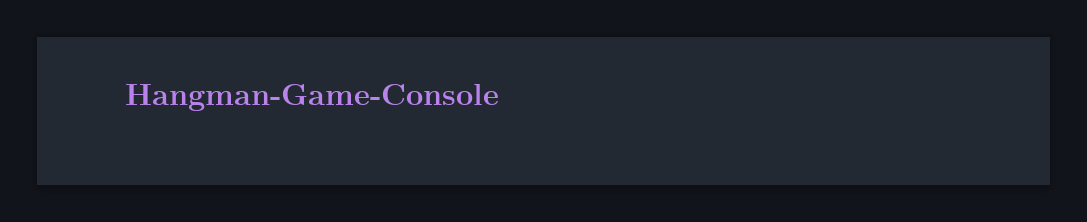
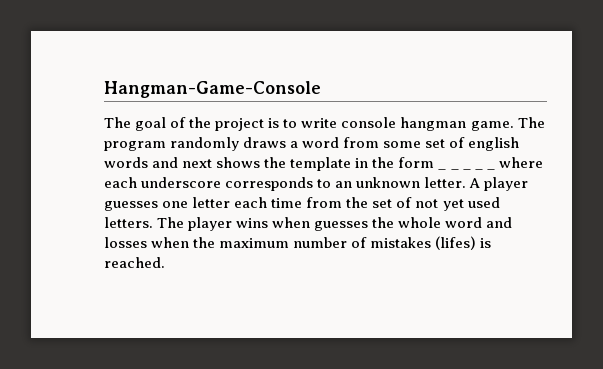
(499, 97) none -> [104,117,545,131] [104,137,520,151] [104,157,435,171] [438,168,495,170] [498,157,543,168] [104,177,529,191] [104,197,500,211] [104,217,513,231] [104,236,492,250] [104,257,165,268] // The goal of the project is to write console hangman game. The program randomly draws a word from some set of english words and next shows the template in the form _ _ _ _ _ where each underscore corresponds to an unknown letter. A player guesses one letter each time from the set of not yet used letters. The player wins when guesses the whole word and losses when the maximum number of mistakes (lifes) is reached.

